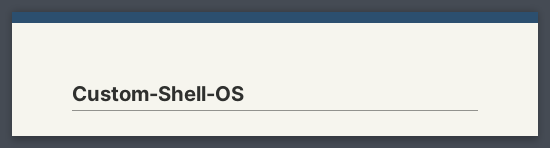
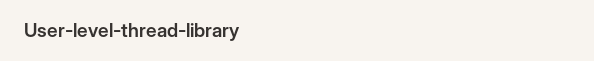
[72,85,244,102] Custom-Shell-OS -> [24,23,240,41] User-level-thread-library

